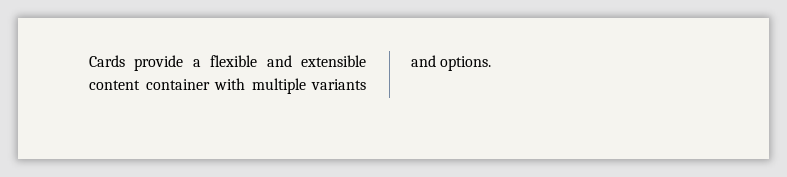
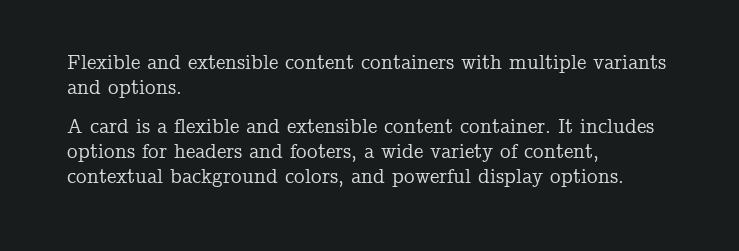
[89,55,184,71] Cards provide -> [67,55,666,73] [67,80,182,98] [67,118,150,133] Flexible and extensible content containers with multiple variants and options. // A card is
[145,78,366,94] [411,55,436,67] container with multiple variants and -> [460,119,654,133] [67,144,599,162] [67,169,543,187] container. It includes options for headers and footers, a wide variety of content, contextual background colors, and powerful display

